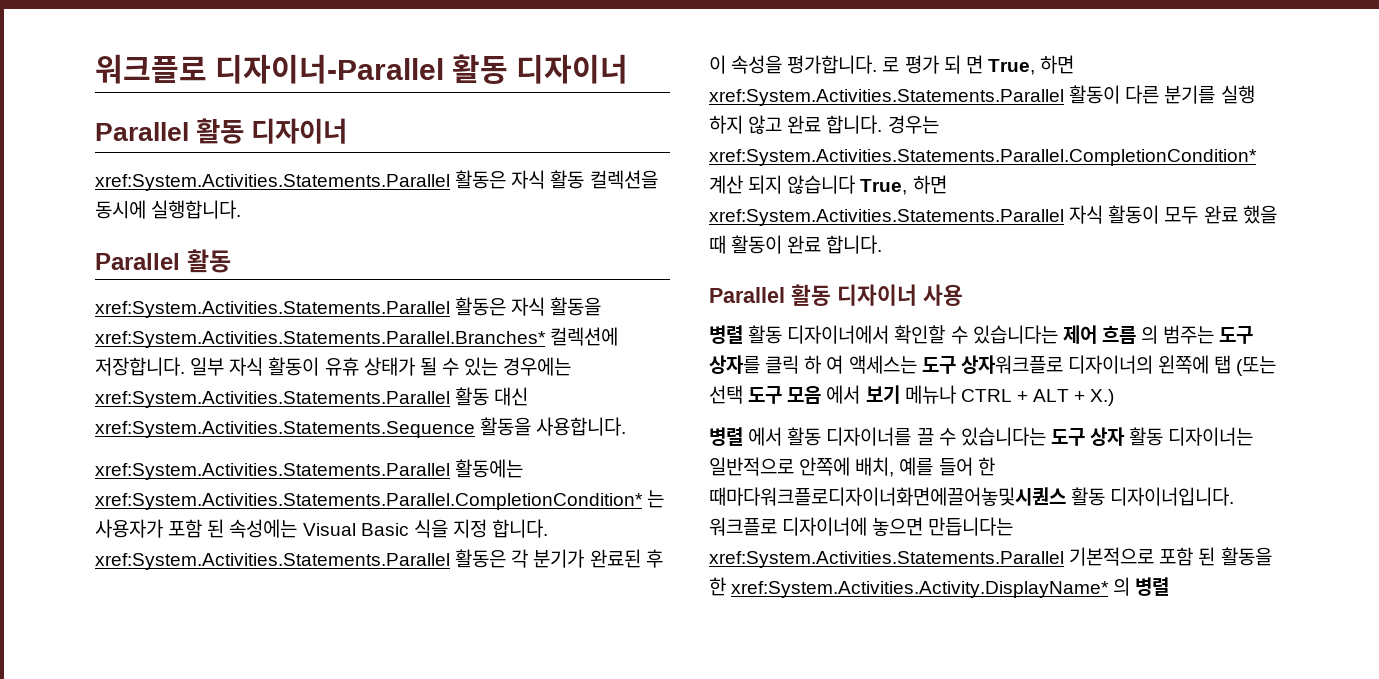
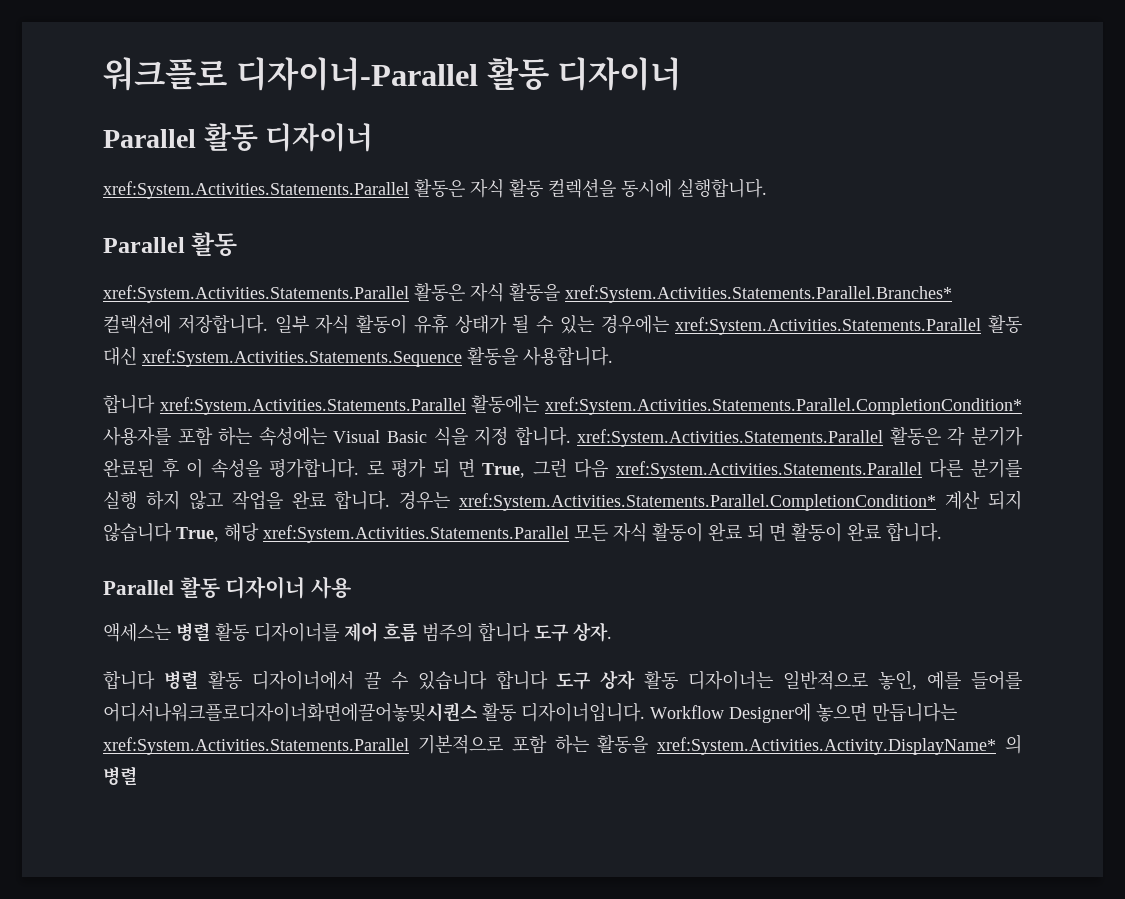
(627, 426) none -> [103,394,155,414] 합니다
[647,490,665,508] [95,519,225,538] 는 사용자가 포함 된 -> [103,426,253,446] 사용자를 포함 하는
[1040,55,1075,74] [709,85,1121,106] 하면 xref:System.Activities.Statements.Parallel 활동이 -> [532,458,922,479] 그런 다음 xref:System.Activities.Statements.Parallel
(783, 124) none -> [231,491,283,510] 작업을
[912,175,947,194] [709,205,1277,226] [709,235,726,254] 하면 xref:System.Activities.Statements.Parallel 자식 활동이 모두 완료 했을 때 -> [224,522,786,543] 해당 xref:System.Activities.Statements.Parallel 모든 자식 활동이 완료 되 면
[709,325,1254,344] [709,355,1277,376] [709,385,1115,406] [709,427,1046,446] 병렬 활동 디자이너에서 확인할 수 있습니다는 제어 흐름 의 범주는 도구 상자를 클릭 하 여 액세스는 도구 상자워크플로 디자이너의 왼쪽에 탭 (또는 선택 도구 모음 에서 보기 메뉴나 CTRL + ALT + X.) // 병렬 에서 활동 디자이너를 끌 수 있습니다는 -> [103,622,612,642] [103,670,548,690] 액세스는 병렬 활동 디자이너를 제어 흐름 범주의 합니다 도구 상자. // 합니다 병렬 활동 디자이너에서 끌 수 있습니다 합니다
[799,457,995,477] [709,487,1235,506] [709,517,868,536] 안쪽에 배치, 예를 들어 한 때마다워크플로디자이너화면에끌어놓및시퀀스 활동 디자이너입니다. 워크플로 디자이너에 -> [878,670,1022,690] [103,702,811,723] 놓인, 예를 들어를 어디서나워크플로디자이너화면에끌어놓및시퀀스 활동 디자이너입니다. Workflow Designer에
[1198,547,1272,566] [709,577,726,596] 된 활동을 한 -> [554,735,649,754] 하는 활동을

